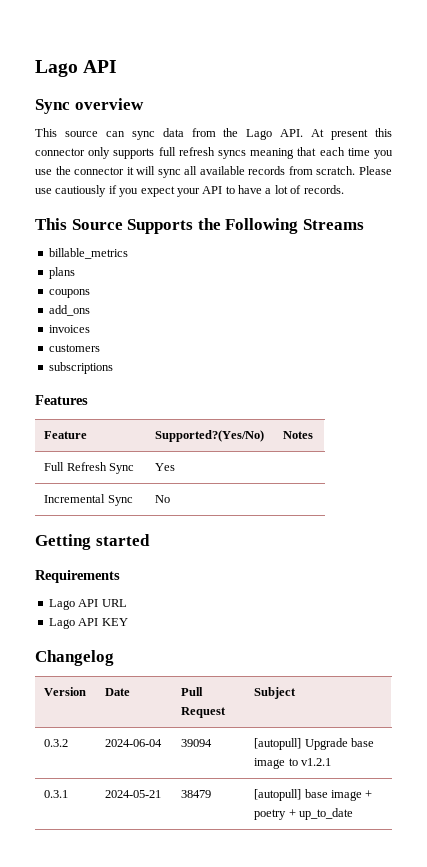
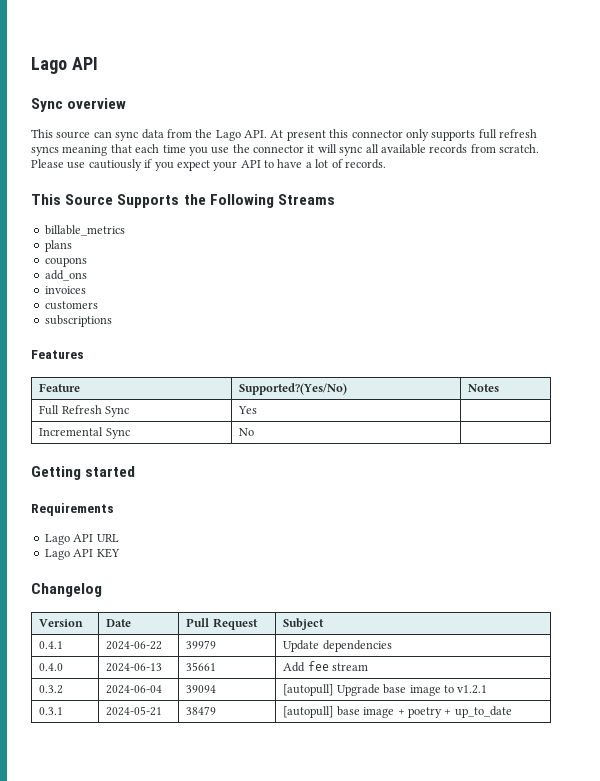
(297, 693) none -> [39,641,64,649] [106,641,163,650] [186,640,217,649] [283,640,392,652] [39,663,64,671] [106,663,163,672] [186,662,217,671] [283,661,369,672] // 0.4.1 | 2024-06-22 | 39979 | Update dependencies // 0.4.0 | 2024-06-13 | 35661 | Add fee stream

